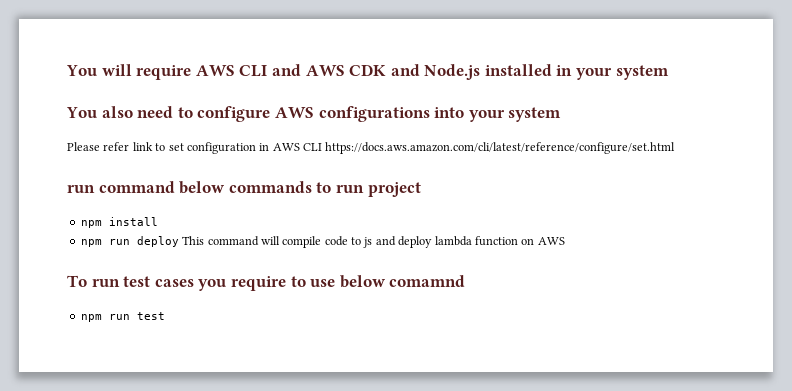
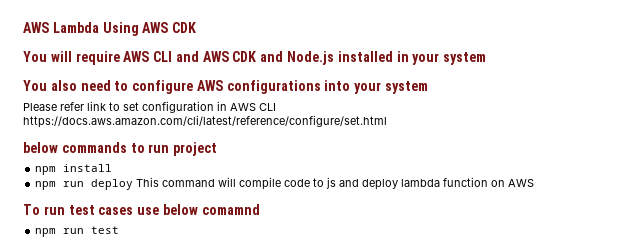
(66, 70) none -> [23,22,197,36] AWS Lambda Using AWS CDK //
[67,181,175,193] run command -> (387, 121) none
[198,276,306,291] you require to -> (134, 211) none

